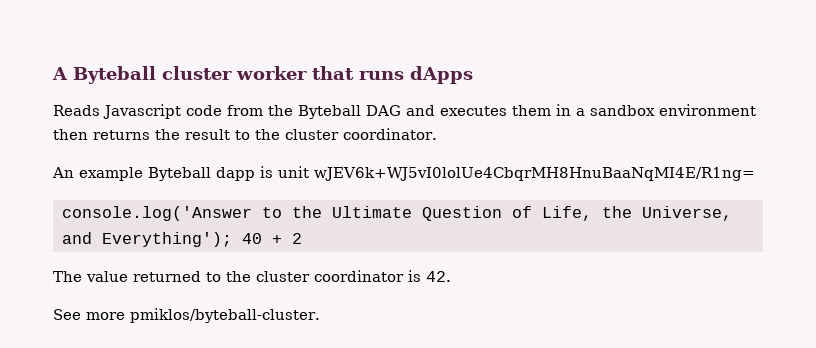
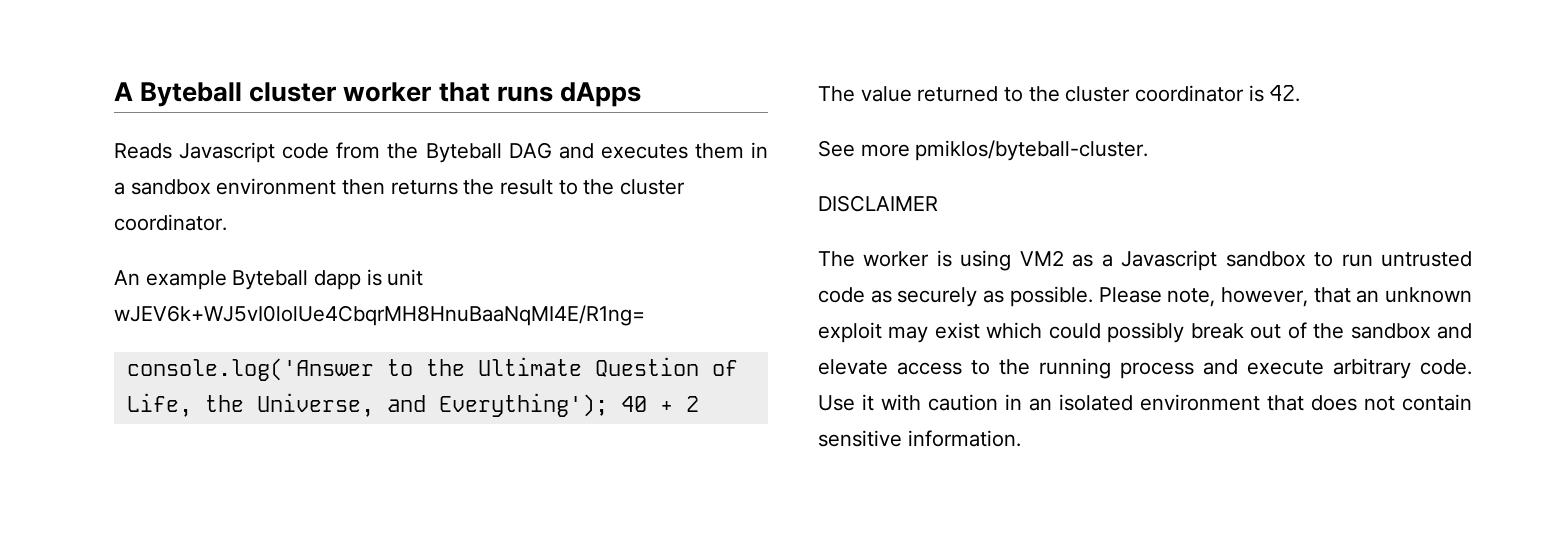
(320, 315) none -> [818,195,938,212] [818,250,1472,271] [818,286,1472,307] [818,322,1472,343] [818,358,1472,379] [818,394,1472,411] [818,430,1021,447] // DISCLAIMER // The worker is using VM2 as a Javascript sandbox to run untrusted code as securely as possible. Please note, however, that an unknown exploit may exist which could possibly break out of the sandbox and elevate access to the running process and execute arbitrary code. Use it with caution in an isolated environment that does not contain sensitive information.

